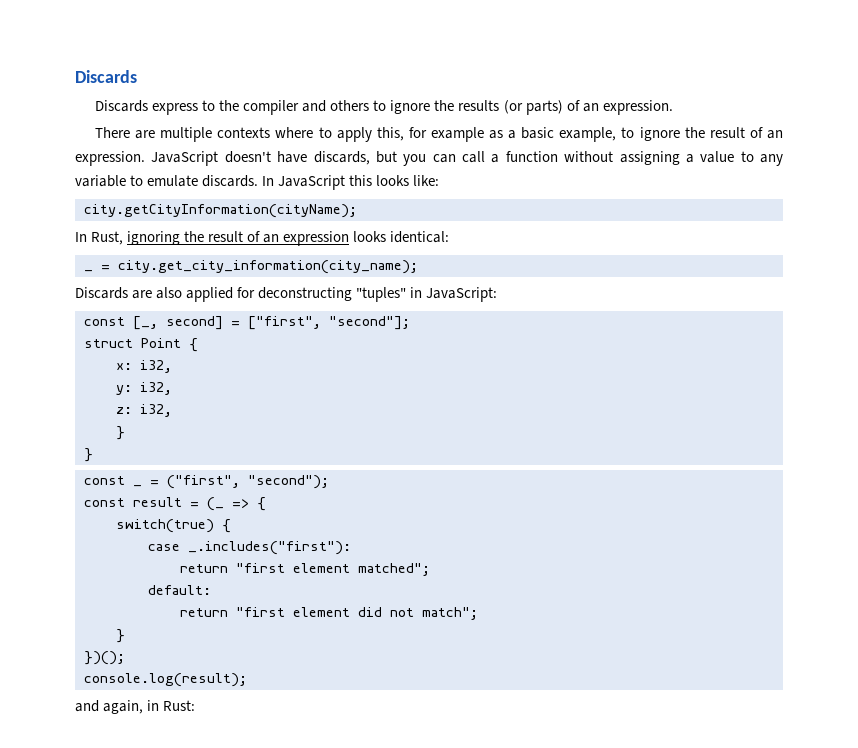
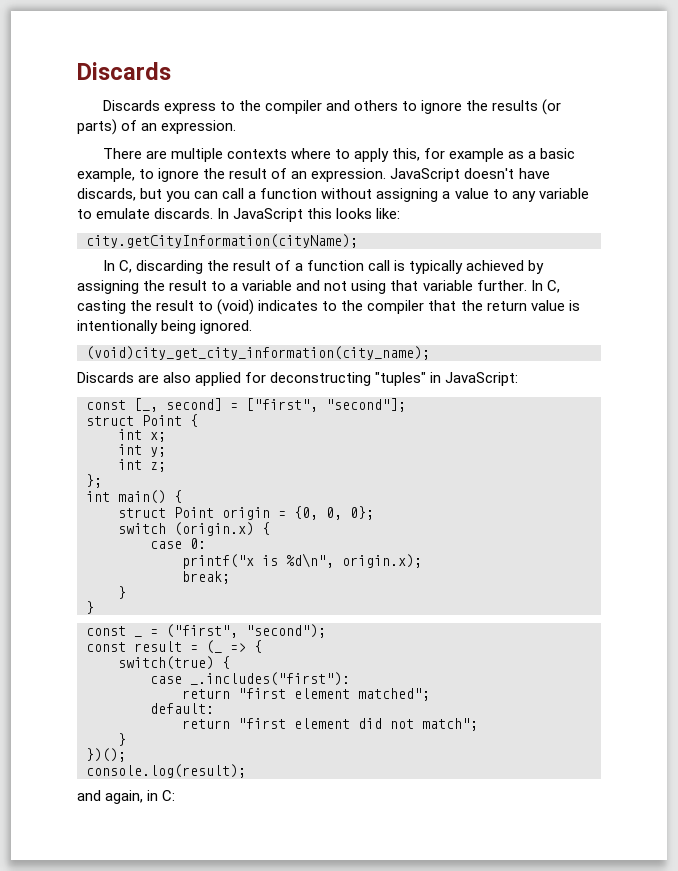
[91,231,450,246] [84,270,93,272] [101,260,418,274] Rust, ignoring the result of an expression looks identical: // _ = city.get_city_information(city_name); -> [118,260,545,274] [77,280,560,294] [77,299,580,315] [77,320,253,334] [86,346,430,360] C, discarding the result of a function call is typically achieved by assigning the result to a variable and not using that variable further. In C, casting the result to (void) indicates to the compiler that the return value is intentionally being ignored. // (void)city_get_city_information(city_name);
[116,360,172,373] [116,382,172,395] [116,404,172,417] x: i32, // y: i32, // z: i32, -> [118,429,166,442] [118,444,166,457] [118,459,166,472] [86,474,102,488] [86,490,182,504] [118,506,374,520] [118,522,270,536] [150,538,206,549] [182,553,422,569] [182,571,230,584] int x; // int y; // int z; // }; // int main() { // struct Point origin = {0, 0, 0}; // switch (origin.x) { // case 0: // printf("x is %d\n", origin.x); // break;
[163,700,196,711] Rust: -> [162,790,176,801] C:

